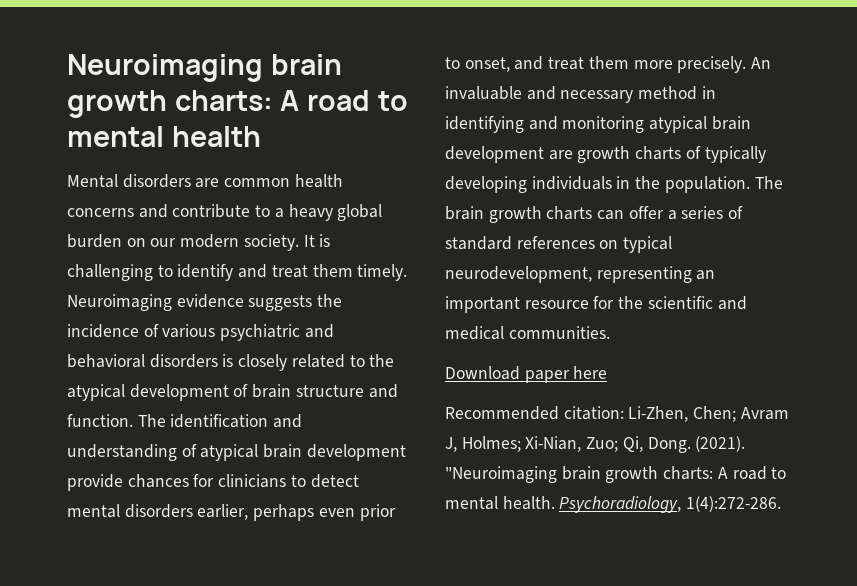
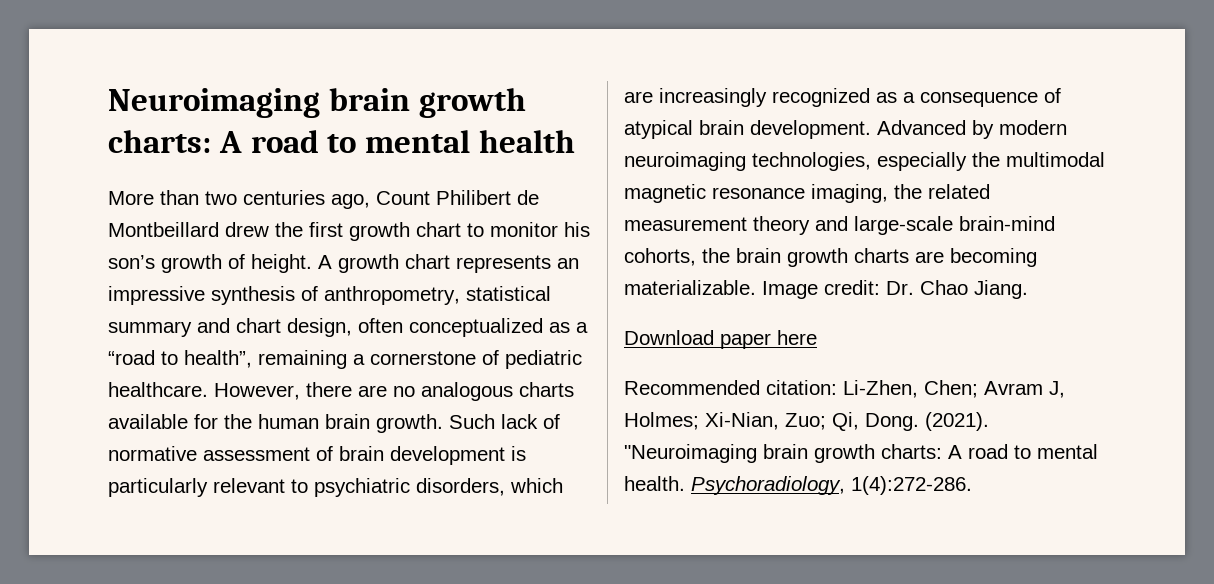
[67,174,343,188] [67,204,383,221] [67,234,331,251] [67,264,408,281] [67,294,343,311] [67,324,334,341] [67,354,395,371] [67,384,398,401] [67,414,303,428] [67,444,406,461] [67,474,359,491] [67,504,396,521] [445,56,772,73] [445,86,716,103] [445,116,751,133] [445,146,766,163] [445,176,783,193] [445,206,744,223] [445,236,673,253] [445,266,716,283] [445,296,747,313] [445,326,610,340] Mental disorders are common health concerns and contribute to a heavy global burden on our modern society. It is challenging to identify and treat them timely. Neuroimaging evidence suggests the incidence of various psychiatric and behavioral disorders is closely related to the atypical development of brain structure and function. The identification and understanding of atypical brain development provide chances for clinicians to detect mental disorders earlier, perhaps even prior to onset, and treat them more precisely. An invaluable and necessary method in identifying and monitoring atypical brain development are growth charts of typically developing individuals in the population. The brain growth charts can offer a series of standard references on typical neurodevelopment, representing an important resource for the scientific and medical communities. -> [108,190,539,209] [108,222,590,241] [108,254,579,273] [108,286,551,305] [108,318,588,337] [108,350,582,369] [108,382,574,401] [108,414,560,433] [108,446,526,465] [108,478,563,497] [624,88,1061,107] [624,120,1067,139] [624,152,1105,171] [624,184,990,203] [624,216,1055,235] [624,248,1037,267] [624,280,1028,299] More than two centuries ago, Count Philibert de Montbeillard drew the first growth chart to monitor his son’s growth of height. A growth chart represents an impressive synthesis of anthropometry, statistical summary and chart design, often conceptualized as a “road to health”, remaining a cornerstone of pediatric healthcare. However, there are no analogous charts available for the human brain growth. Such lack of normative assessment of brain development is particularly relevant to psychiatric disorders, which are increasingly recognized as a consequence of atypical brain development. Advanced by modern neuroimaging technologies, especially the multimodal magnetic resonance imaging, the related measurement theory and large-scale brain-mind cohorts, the brain growth charts are becoming materializable. Image credit: Dr. Chao Jiang.

